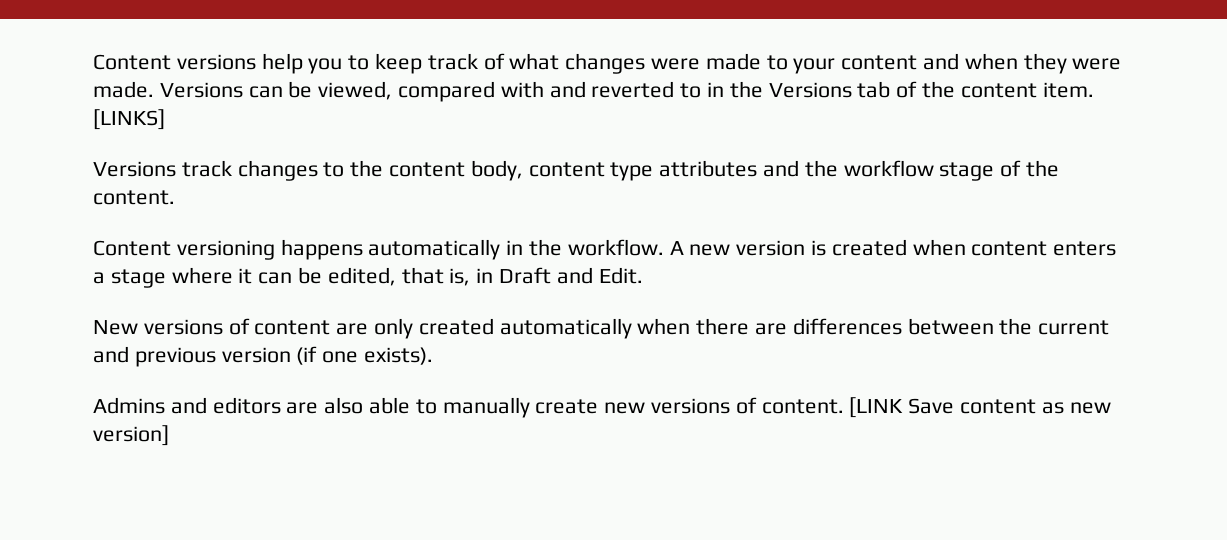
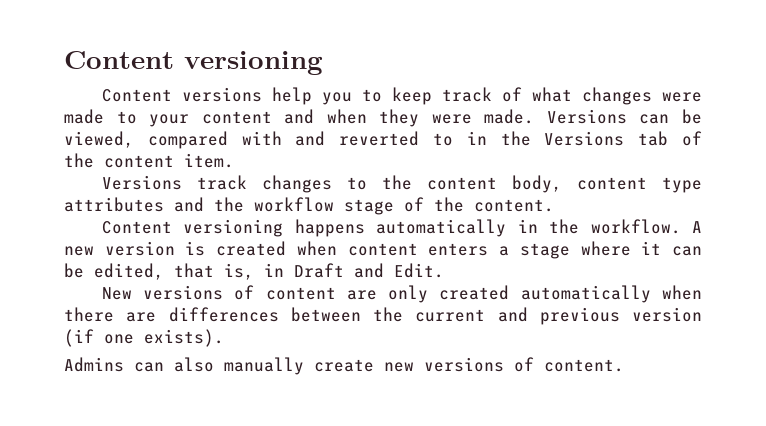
[93,54,171,70] Content -> [64,51,323,75] [101,89,172,102] Content versioning // Content
[93,109,165,130] [LINKS] -> (234, 160) none
[170,397,437,414] and editors are also able to -> [134,357,214,372] can also
[849,397,1111,418] [93,425,169,446] [LINK Save content as new version] -> (624, 365) none

